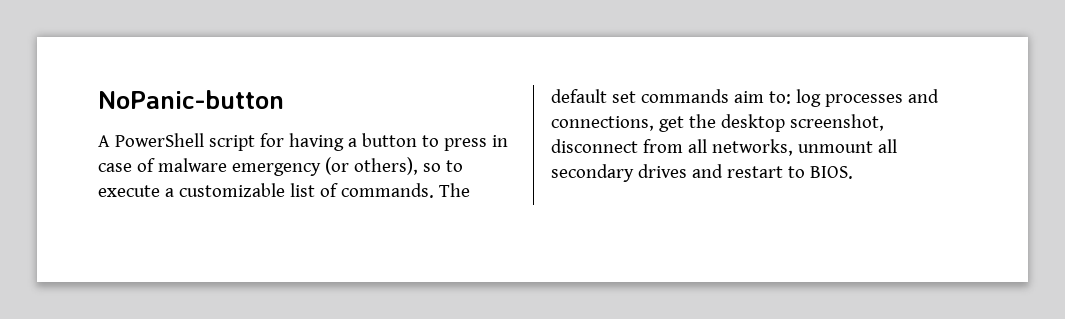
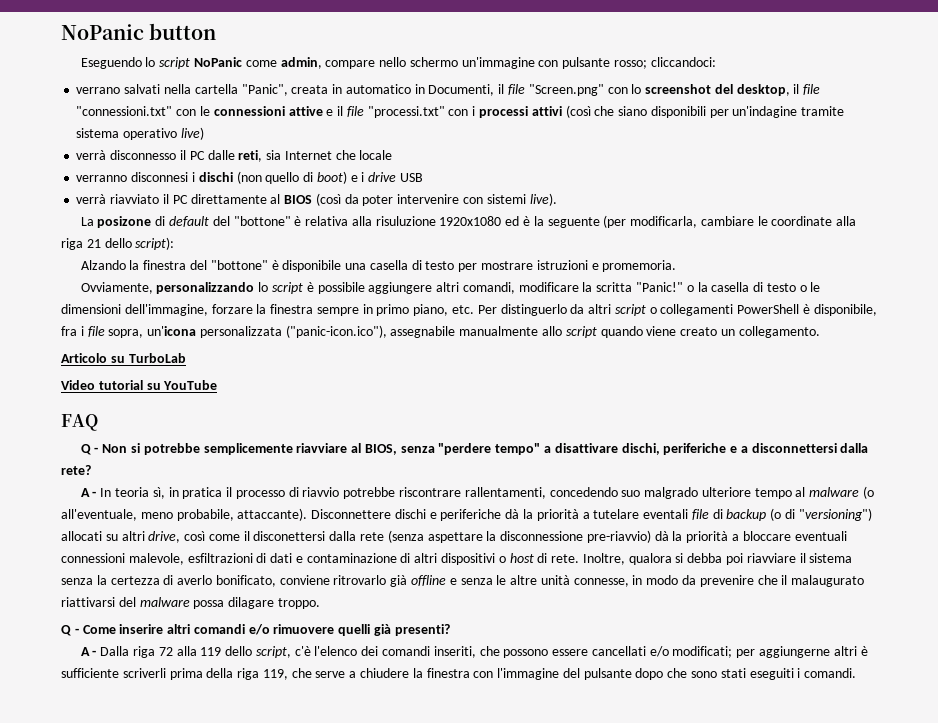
[98,90,284,109] [98,133,508,151] [98,157,463,176] [98,183,470,198] [551,89,939,107] [551,114,884,132] [551,139,897,156] [551,164,853,182] NoPanic-button // A PowerShell script for having a button to press in case of malware emergency (or others), so to execute a customizable list of commands. The default set commands aim to: log processes and connections, get the desktop screenshot, disconnect from all networks, unmount all secondary drives and restart to BIOS. -> [61,23,217,40] [80,57,716,69] [76,84,821,96] [76,105,845,118] [76,127,204,140] [76,150,393,162] [76,171,423,184] [76,193,557,206] [80,215,857,228] [61,237,175,250] [80,260,677,272] [80,282,821,294] [61,304,877,316] [61,325,820,338] [61,353,186,363] [61,380,218,390] [61,414,98,431] [80,443,869,455] [61,465,91,475] [80,486,874,499] [61,508,872,521] [61,530,847,543] [61,553,853,565] [61,575,865,587] [61,597,320,609] [61,624,450,636] [80,646,868,658] [61,668,857,680] NoPanic button // Eseguendo lo script NoPanic come admin, compare nello schermo un'immagine con pulsante rosso; cliccandoci: // verrano salvati nella cartella "Panic", creata in automatico in Documenti, il file "Screen.png" con lo screenshot del desktop, il file "connessioni.txt" con le connessioni attive e il file "processi.txt" con i processi attivi (così che siano disponibili per un'indagine tramite sistema operativo live) // verrà disconnesso il PC dalle reti, sia Internet che locale // verranno disconnesi i dischi (non quello di boot) e i drive USB // verrà riavviato il PC direttamente al BIOS (così da poter intervenire con sistemi live). // La posizone di default del "bottone" è relativa alla risuluzione 1920x1080 ed è la seguente (per modificarla, cambiare le coordinate alla riga 21 dello script): // Alzando la finestra del "bottone" è disponibile una casella di testo per mostrare istruzioni e promemoria. // Ovviamente, personalizzando lo script è possibile aggiungere altri comandi, modificare la scritta "Panic!" o la casella di testo o le dimensioni dell'immagine, forzare la finestra sempre in primo piano, etc. Per distinguerlo da altri script o collegamenti PowerShell è disponibile, fra i file sopra, un'icona personalizzata ("panic-icon.ico"), assegnabile manualmente allo script quando viene creato un collegamento. // Articolo su TurboLab // Video tutorial su YouTube // FAQ // Q - Non si potrebbe semplicemente riavviare al BIOS, senza "perdere tempo" a disattivare dischi, periferiche e a disconnettersi dalla rete? // A - In teoria sì, in pratica il processo di riavvio potrebbe riscontrare rallentamenti, concedendo suo malgrado ulteriore tempo al malware (o all'eventuale, meno probabile, attaccante). Disconnettere dischi e periferiche dà la priorità a tutelare eventali file di backup (o di "versioning") allocati su altri drive, così come il disconettersi dalla rete (senza aspettare la disconnessione pre-riavvio) dà la priorità a bloccare eventuali connessioni malevole, esfiltrazioni di dati e contaminazione di altri dispositivi o host di rete. Inoltre, qualora si debba poi riavviare il sistema senza la certezza di averlo bonificato, conviene ritrovarlo già offline e senza le altre unità connesse, in modo da prevenire che il malaugurato riattivarsi del malware possa dilagare troppo. // Q - Come inserire altri comandi e/o rimuovere quelli già presenti? // A - Dalla riga 72 alla 119 dello script, c'è l'elenco dei comandi inseriti, che possono essere cancellati e/o modificati; per aggiungerne altri è sufficiente scriverli prima della riga 119, che serve a chiudere la finestra con l'immagine del pulsante dopo che sono stati eseguiti i comandi.

